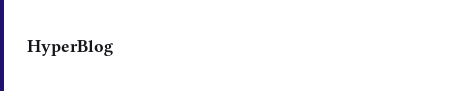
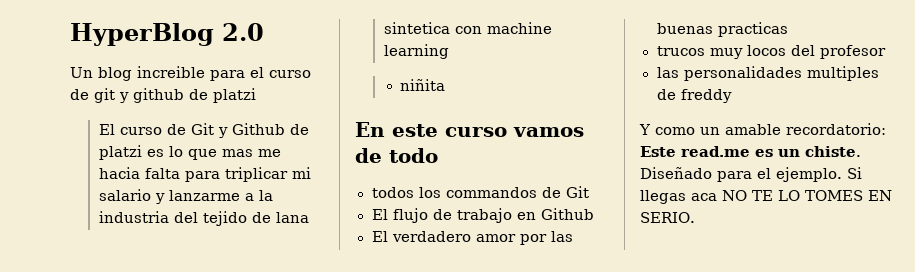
(113, 48) none -> [222,23,264,41] [70,66,311,81] [70,88,256,103] [98,123,309,138] [98,145,281,160] [98,167,311,182] [98,189,273,204] [98,211,309,226] [383,22,552,34] [383,44,449,59] [400,79,446,91] [355,122,584,137] [355,148,438,163] [371,186,589,198] [371,208,594,223] [371,231,573,245] [656,22,788,37] [656,45,886,59] [656,66,879,81] [656,89,732,103] [639,123,886,135] [640,146,861,157] [640,167,862,182] [640,190,892,204] [640,212,695,223] 2.0 // Un blog increible para el curso de git y github de platzi // El curso de Git y Github de platzi es lo que mas me hacia falta para triplicar mi salario y lanzarme a la industria del tejido de lana sintetica con machine learning // niñita // En este curso vamos de todo // todos los commandos de Git // El flujo de trabajo en Github // El verdadero amor por las buenas practicas // trucos muy locos del profesor // las personalidades multiples de freddy // Y como un amable recordatorio: Este read.me es un chiste. Diseñado para el ejemplo. Si llegas aca NO TE LO TOMES EN SERIO.

